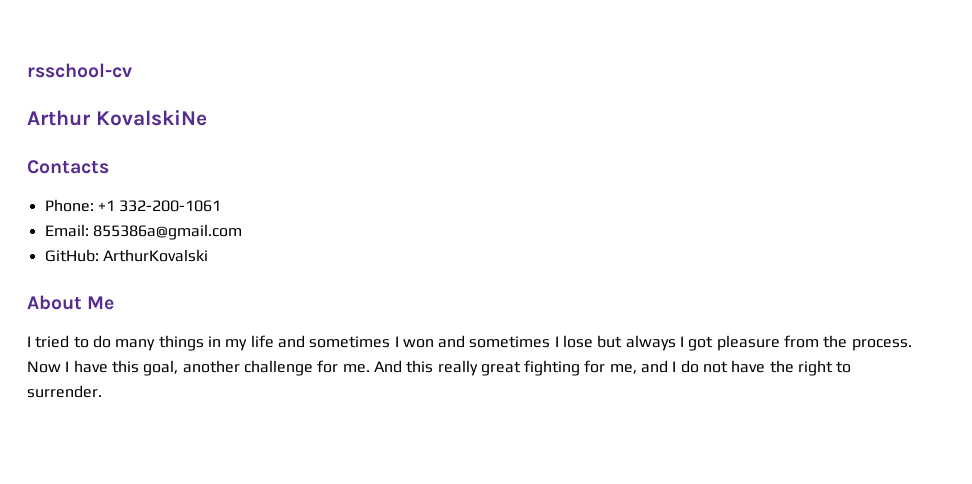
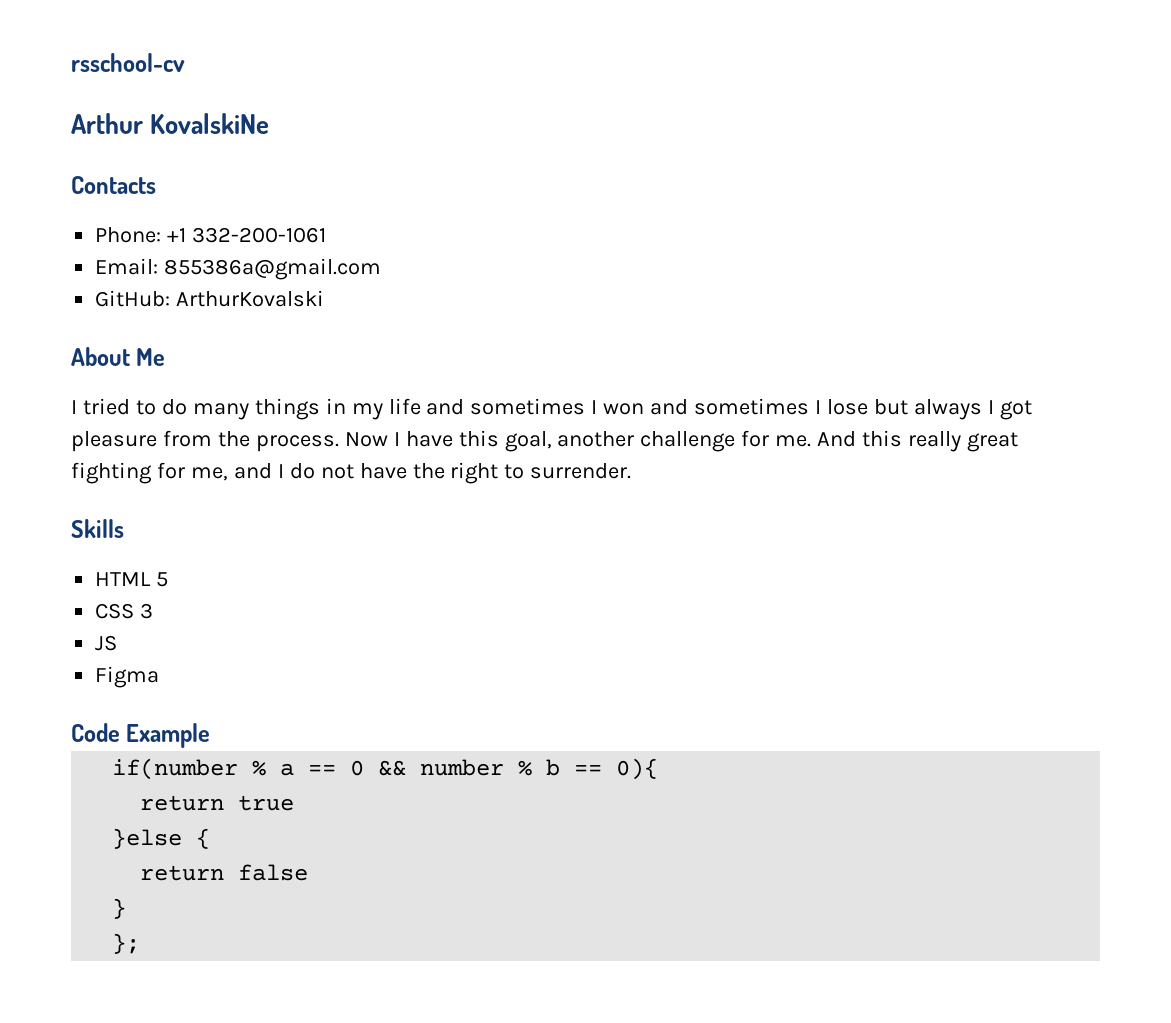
(102, 391) none -> [71,519,124,538] [95,572,169,587] [95,603,154,619] [95,635,118,651] [95,666,160,688] [71,723,211,748] [112,758,659,780] [140,795,295,811] [112,828,211,849] [140,864,309,881] [112,898,127,919] [112,933,141,954] // Skills // HTML 5 // CSS 3 // JS // Figma // Code Example // if(number % a == 0 && number % b == 0){ // return true // }else { // return false // } // };

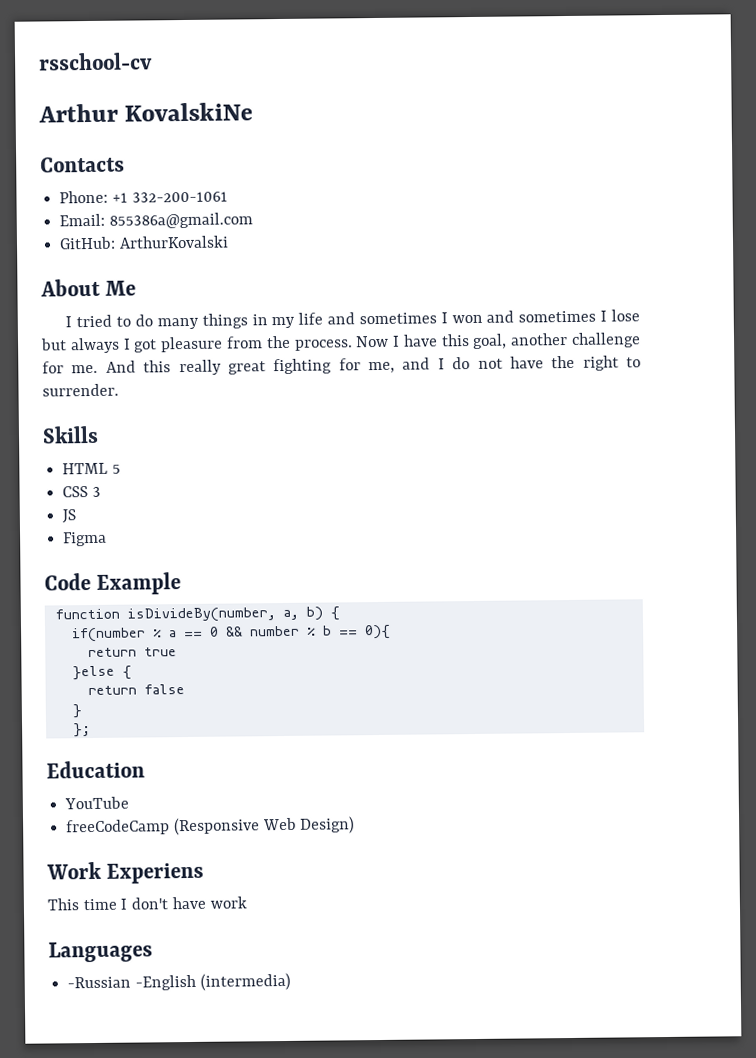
(211, 735) none -> [54,606,340,623] // function isDivideBy(number, a, b) {
(141, 943) none -> [46,760,145,779] [64,796,130,810] [66,816,356,836] [46,861,205,884] [47,896,247,911] [48,941,153,963] [67,972,291,991] // Education // YouTube // freeCodeCamp (Responsive Web Design) // Work Experiens // This time I don't have work // Languages // -Russian -English (intermedia)

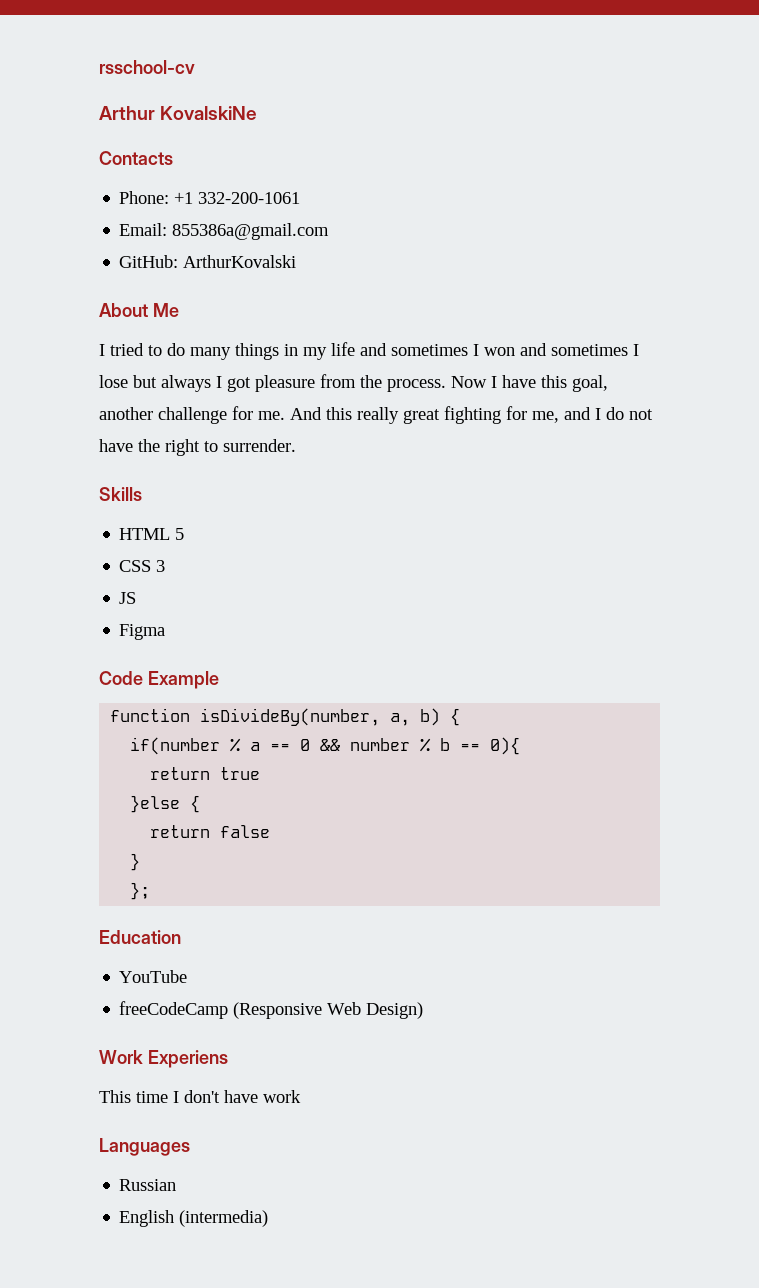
[67,974,196,991] -Russian -English -> [119,1179,177,1191] [119,1210,175,1227] Russian // English

